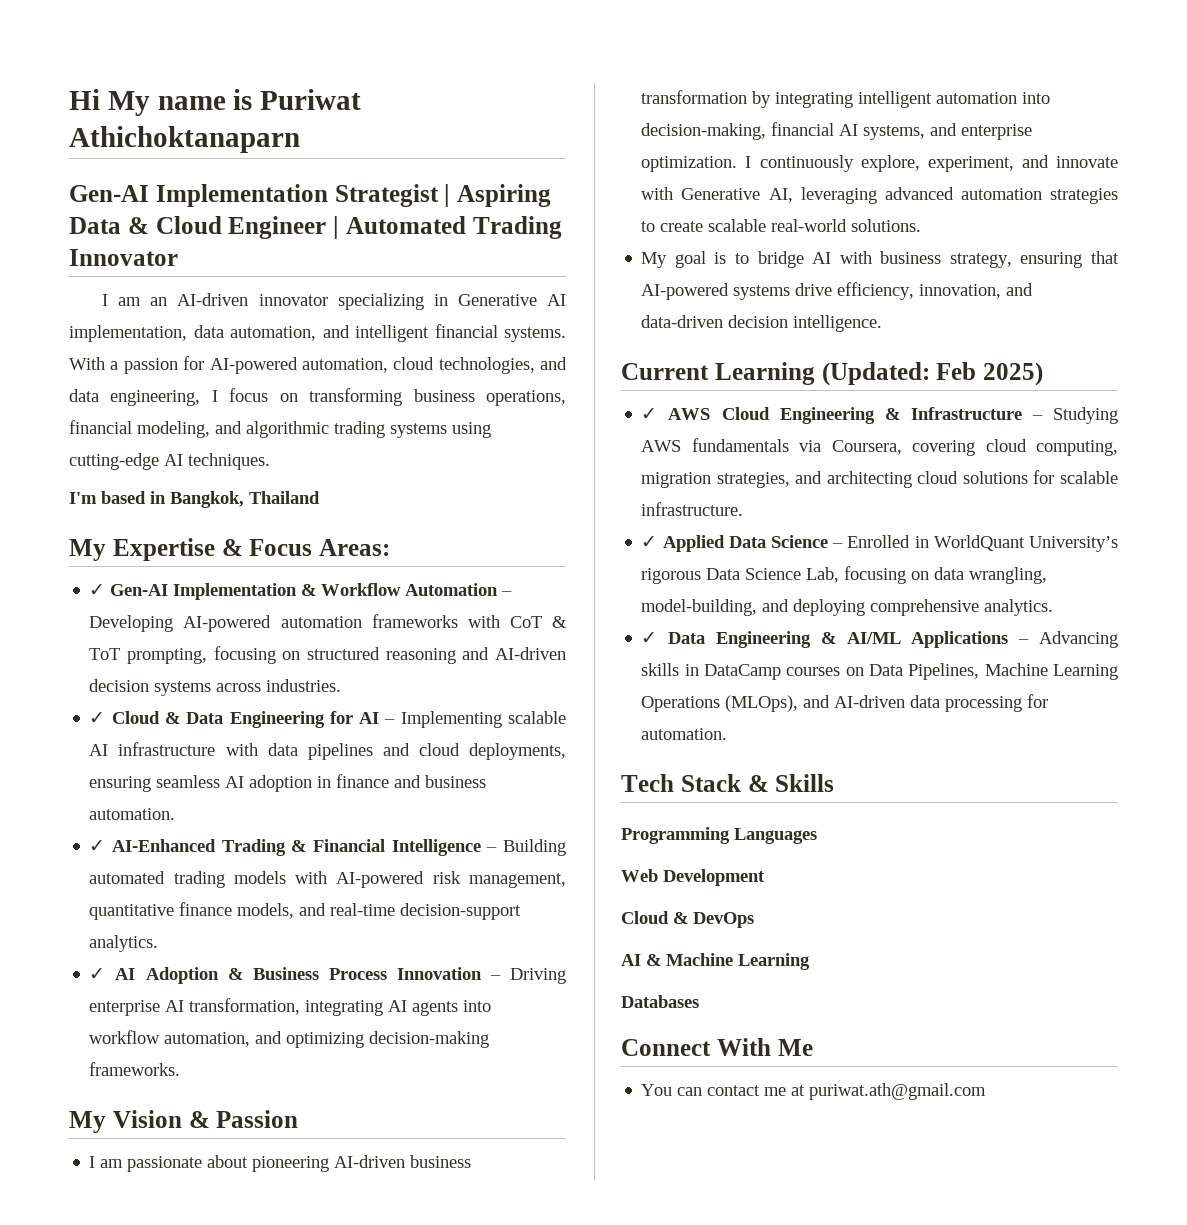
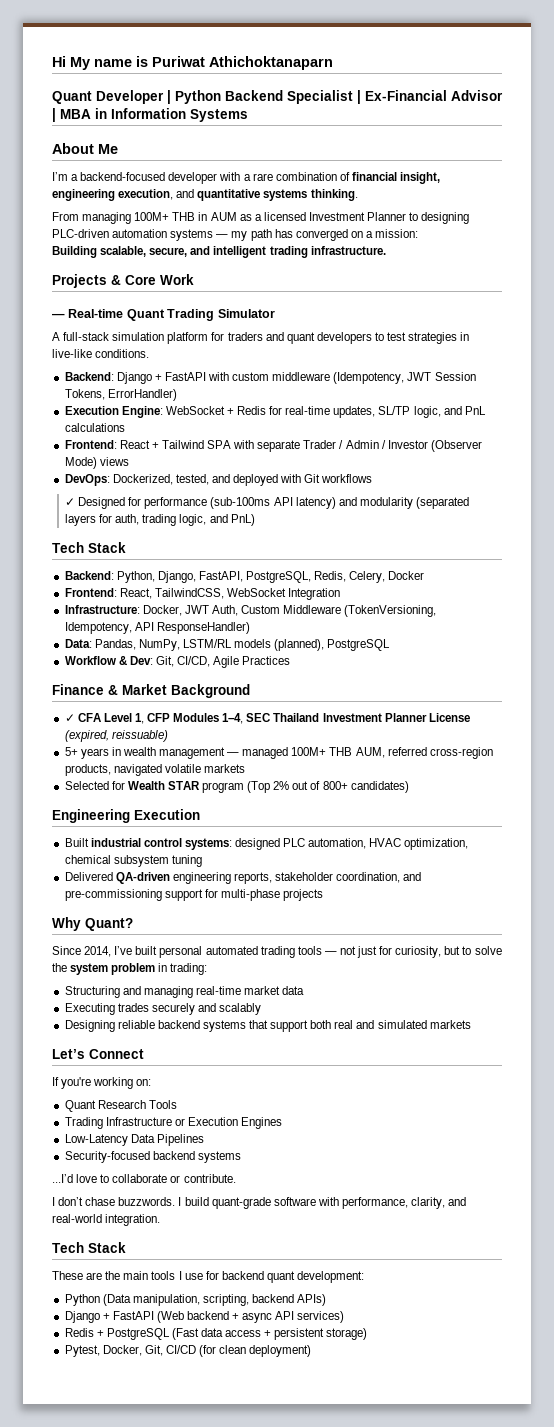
[69,184,551,207] [69,216,562,239] [69,249,178,266] [102,293,566,310] [69,324,566,342] [69,356,567,374] [69,388,566,406] [69,420,491,438] [69,453,270,470] [69,491,320,508] [69,538,390,561] [89,583,513,600] [89,614,567,632] [89,646,566,664] [89,679,342,696] [89,711,566,728] [89,742,566,760] [89,774,487,792] [89,808,176,820] [89,839,566,856] [89,871,566,888] [89,902,522,920] [89,935,159,952] [89,967,566,984] [89,998,492,1016] [89,1030,490,1048] [89,1062,181,1076] [69,1110,299,1133] [89,1155,472,1172] [641,90,1051,108] [641,122,1033,140] [641,155,1118,172] [641,187,1118,204] [641,219,922,232] [641,251,1119,268] [641,282,1034,300] [641,315,883,332] [621,362,1043,386] [641,407,1118,424] [641,438,1118,456] [641,470,1118,488] [641,502,744,516] [641,535,1118,552] [641,566,1048,584] [641,599,1054,616] [641,631,1118,648] [641,663,1118,680] [641,694,1049,712] [641,728,728,740] [621,774,835,792] [621,827,817,844] [621,869,765,886] [621,911,754,928] [621,953,810,970] [621,995,699,1008] [621,1038,813,1056] [641,1083,987,1100] Gen-AI Implementation Strategist | Aspiring Data & Cloud Engineer | Automated Trading Innovator // I am an AI-driven innovator specializing in Generative AI implementation, data automation, and intelligent financial systems. With a passion for AI-powered automation, cloud technologies, and data engineering, I focus on transforming business operations, financial modeling, and algorithmic trading systems using cutting-edge AI techniques. // I'm based in Bangkok, Thailand // My Expertise & Focus Areas: // ✓ Gen-AI Implementation & Workflow Automation – Developing AI-powered automation frameworks with CoT & ToT prompting, focusing on structured reasoning and AI-driven decision systems across industries. // ✓ Cloud & Data Engineering for AI – Implementing scalable AI infrastructure with data pipelines and cloud deployments, ensuring seamless AI adoption in finance and business automation. // ✓ AI-Enhanced Trading & Financial Intelligence – Building automated trading models with AI-powered risk management, quantitative finance models, and real-time decision-support analytics. // ✓ AI Adoption & Business Process Innovation – Driving enterprise AI transformation, integrating AI agents into workflow automation, and optimizing decision-making frameworks. // My Vision & Passion // I am passionate about pioneering AI-driven business transformation by integrating intelligent automation into decision-making, financial AI systems, and enterprise optimization. I continuously explore, experiment, and innovate with Generative AI, leveraging advanced automation strategies to create scalable real-world solutions. // My goal is to bridge AI with business strategy, ensuring that AI-powered systems drive efficiency, innovation, and data-driven decision intelligence. // Current Learning (Updated: Feb 2025) // ✓ AWS Cloud Engineering & Infrastructure – Studying AWS fundamentals via Coursera, covering cloud computing, migration strategies, and architecting cloud solutions for scalable infrastructure. // ✓ Applied Data Science – Enrolled in WorldQuant University’s rigorous Data Science Lab, focusing on data wrangling, model-building, and deploying comprehensive analytics. // ✓ Data Engineering & AI/ML Applications – Advancing skills in DataCamp courses on Data Pipelines, Machine Learning Operations (MLOps), and AI-driven data processing for automation. // Tech Stack & Skills // Programming Languages // Web Development // Cloud & DevOps // AI & Machine Learning // Databases // Connect With Me // You can contact me at puriwat.ath@gmail.com -> [52,90,503,104] [52,108,248,122] [52,143,118,154] [52,172,441,184] [52,189,358,201] [52,212,470,224] [52,229,419,241] [52,246,386,258] [52,274,194,288] [52,309,275,321] [52,332,470,344] [52,349,150,358] [64,372,476,384] [64,389,177,401] [64,406,486,418] [64,423,125,432] [64,440,482,452] [64,457,129,469] [64,474,373,486] [65,497,470,509] [65,514,255,526] [52,542,126,553] [64,571,425,583] [64,588,341,600] [64,605,437,617] [64,622,250,634] [64,639,391,651] [64,656,291,668] [52,684,250,698] [64,713,470,724] [64,730,168,742] [64,747,493,759] [64,764,245,776] [64,781,409,793] [52,809,200,823] [64,838,469,850] [64,855,202,867] [64,872,422,884] [64,889,324,901] [52,917,133,931] [52,946,502,958] [52,963,208,975] [64,986,305,998] [64,1003,262,1015] [64,1020,471,1032] [52,1049,144,1059] [52,1077,152,1089] [64,1100,177,1112] [64,1117,283,1129] [64,1134,204,1146] [64,1151,241,1163] [52,1174,236,1183] [52,1197,467,1209] [52,1214,161,1226] [52,1242,126,1253] [52,1271,365,1283] [64,1294,327,1306] [64,1311,345,1323] [64,1328,368,1340] [64,1345,312,1357] Quant Developer | Python Backend Specialist | Ex-Financial Advisor | MBA in Information Systems // About Me // I’m a backend-focused developer with a rare combination of financial insight, engineering execution, and quantitative systems thinking. // From managing 100M+ THB in AUM as a licensed Investment Planner to designing PLC-driven automation systems — my path has converged on a mission: // Building scalable, secure, and intelligent trading infrastructure. // Projects & Core Work // — Real-time Quant Trading Simulator // A full-stack simulation platform for traders and quant developers to test strategies in live-like conditions. // Backend: Django + FastAPI with custom middleware (Idempotency, JWT Session Tokens, ErrorHandler) // Execution Engine: WebSocket + Redis for real-time updates, SL/TP logic, and PnL calculations // Frontend: React + Tailwind SPA with separate Trader / Admin / Investor (Observer Mode) views // DevOps: Dockerized, tested, and deployed with Git workflows // ✓ Designed for performance (sub-100ms API latency) and modularity (separated layers for auth, trading logic, and PnL) // Tech Stack // Backend: Python, Django, FastAPI, PostgreSQL, Redis, Celery, Docker // Frontend: React, TailwindCSS, WebSocket Integration // Infrastructure: Docker, JWT Auth, Custom Middleware (TokenVersioning, Idempotency, API ResponseHandler) // Data: Pandas, NumPy, LSTM/RL models (planned), PostgreSQL // Workflow & Dev: Git, CI/CD, Agile Practices // Finance & Market Background // ✓ CFA Level 1, CFP Modules 1–4, SEC Thailand Investment Planner License (expired, reissuable) // 5+ years in wealth management — managed 100M+ THB AUM, referred cross-region products, navigated volatile markets // Selected for Wealth STAR program (Top 2% out of 800+ candidates) // Engineering Execution // Built industrial control systems: designed PLC automation, HVAC optimization, chemical subsystem tuning // Delivered QA-driven engineering reports, stakeholder coordination, and pre-commissioning support for multi-phase projects // Why Quant? // Since 2014, I’ve built personal automated trading tools — not just for curiosity, but to solve the system problem in trading: // Structuring and managing real-time market data // Executing trades securely and scalably // Designing reliable backend systems that support both real and simulated markets // Let’s Connect // If you're working on: // Quant Research Tools // Trading Infrastructure or Execution Engines // Low-Latency Data Pipelines // Security-focused backend systems // ...I’d love to collaborate or contribute. // I don’t chase buzzwords. I build quant-grade software with performance, clarity, and real-world integration. // Tech Stack // These are the main tools I use for backend quant development: // Python (Data manipulation, scripting, backend APIs) // Django + FastAPI (Web backend + async API services) // Redis + PostgreSQL (Fast data access + persistent storage) // Pytest, Docker, Git, CI/CD (for clean deployment)

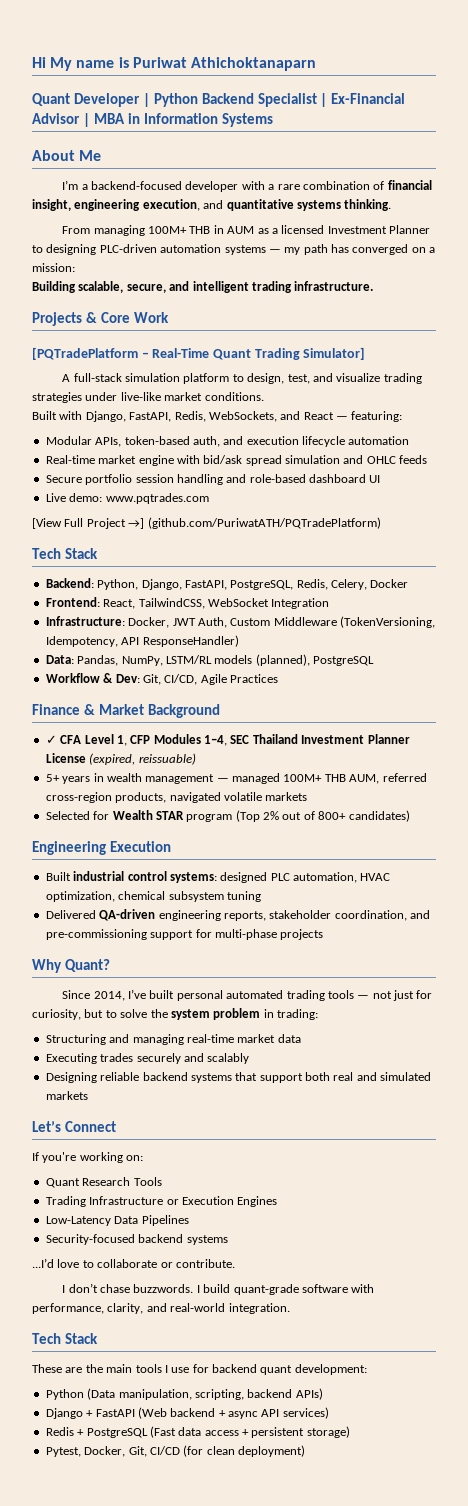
[52,309,124,318] — Real-time -> [32,347,210,360] [PQTradePlatform – Real-Time
[217,309,275,318] Simulator -> [303,347,366,360] Simulator]
[211,332,470,344] [52,349,150,358] [64,372,476,384] [64,389,177,401] [64,406,486,418] [64,423,125,432] [64,440,482,452] [64,457,129,469] [64,474,373,486] [65,497,470,509] [65,514,255,526] for traders and quant developers to test strategies in live-like conditions. // Backend: Django + FastAPI with custom middleware (Idempotency, JWT Session Tokens, ErrorHandler) // Execution Engine: WebSocket + Redis for real-time updates, SL/TP logic, and PnL calculations // Frontend: React + Tailwind SPA with separate Trader / Admin / Investor (Observer Mode) views // DevOps: Dockerized, tested, and deployed with Git workflows // ✓ Designed for performance (sub-100ms API latency) and modularity (separated layers for auth, trading logic, and PnL) -> [232,373,422,384] [32,392,264,403] [32,411,403,422] [45,436,410,447] [45,455,428,466] [45,474,381,485] [45,493,209,504] [32,517,381,529] to design, test, and visualize trading strategies under live-like market conditions. // Built with Django, FastAPI, Redis, WebSockets, and React — featuring: // Modular APIs, token-based auth, and execution lifecycle automation // Real-time market engine with bid/ask spread simulation and OHLC feeds // Secure portfolio session handling and role-based dashboard UI // Live demo: www.pqtrades.com // [View Full Project →] (github.com/PuriwatATH/PQTradePlatform)

